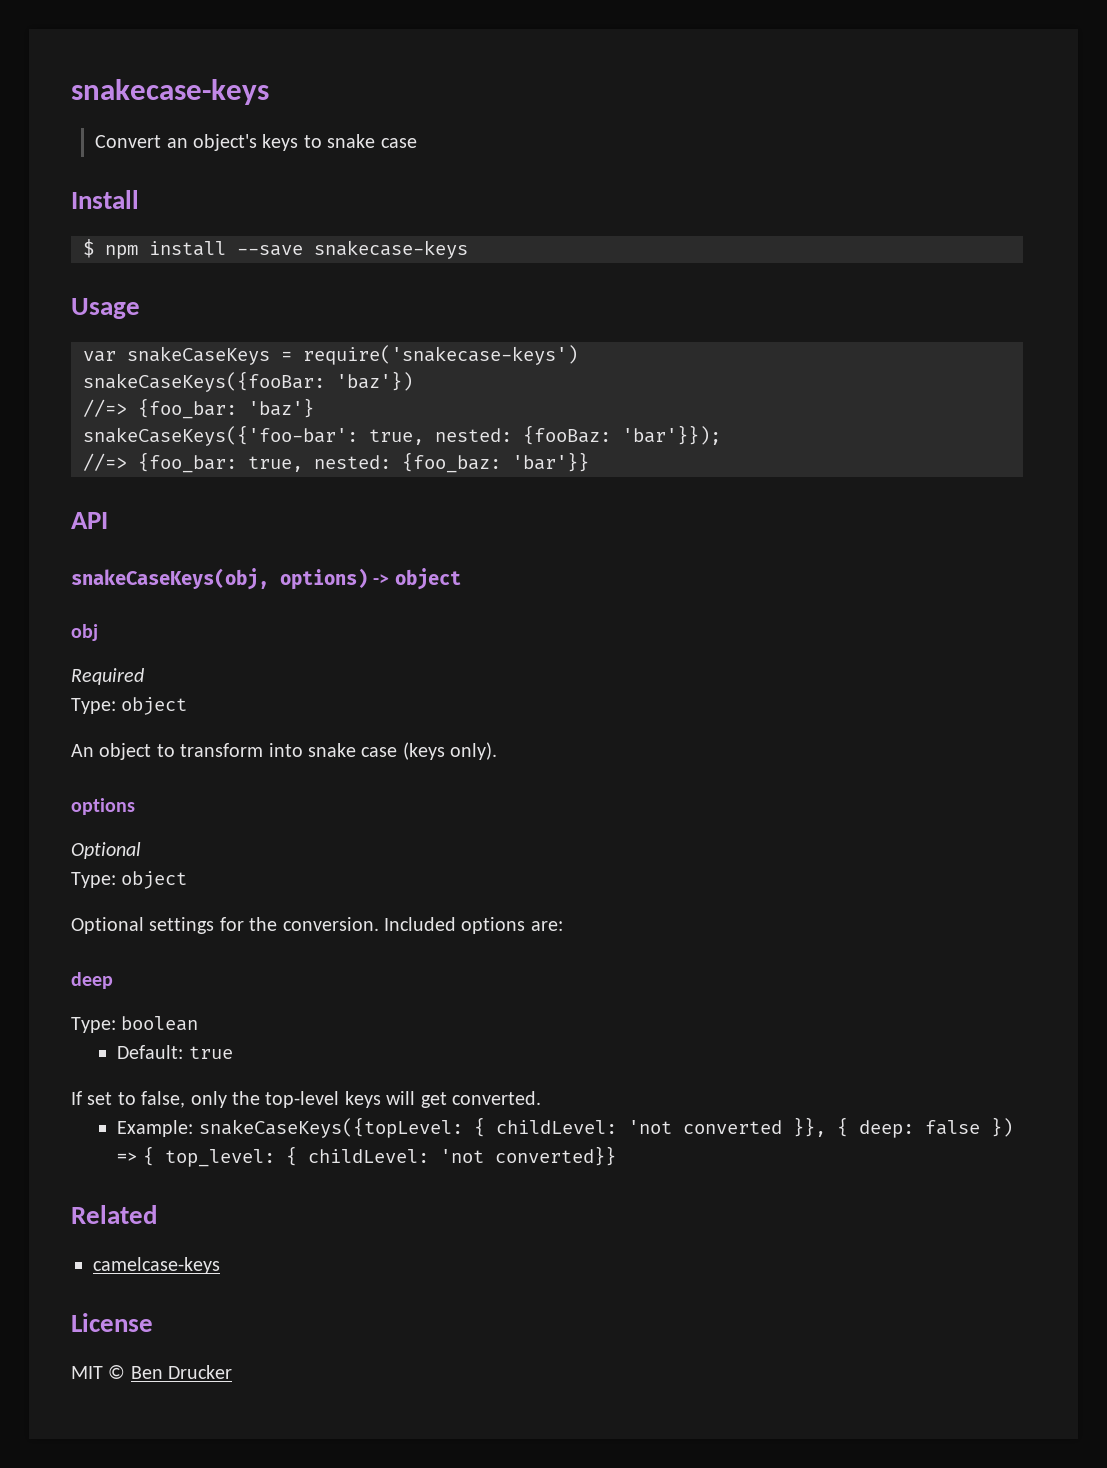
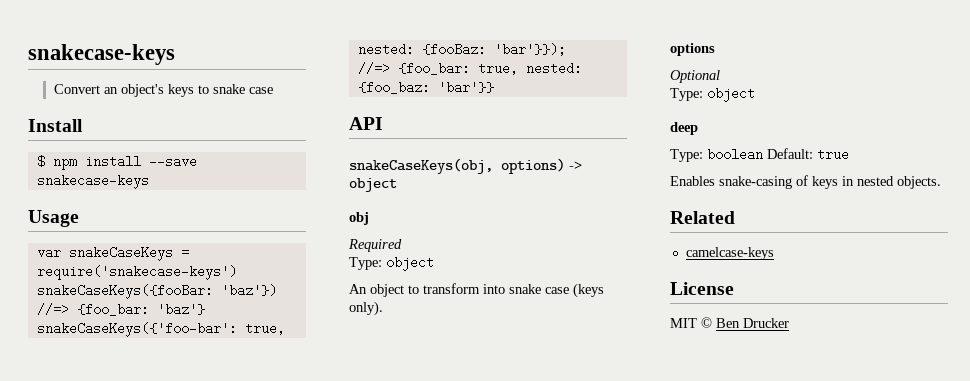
[71,917,563,934] // Optional settings for the conversion. Included options are: -> (755, 94) none
(199, 1023) // -> (763, 154) none
[71,1091,541,1108] [117,1117,1013,1138] [117,1146,616,1167] If set to false, only the top-level keys will get converted. // Example: snakeCaseKeys({topLevel: { childLevel: 'not converted }}, { deep: false }) => { top_level: { childLevel: 'not converted}} -> [670,175,941,189] Enables snake-casing of keys in nested objects.

